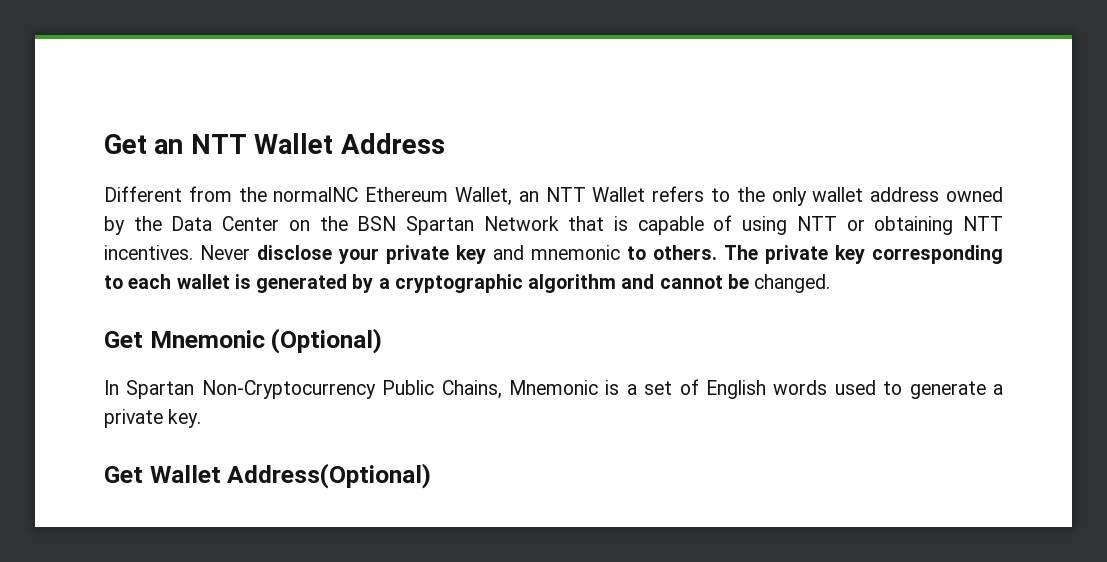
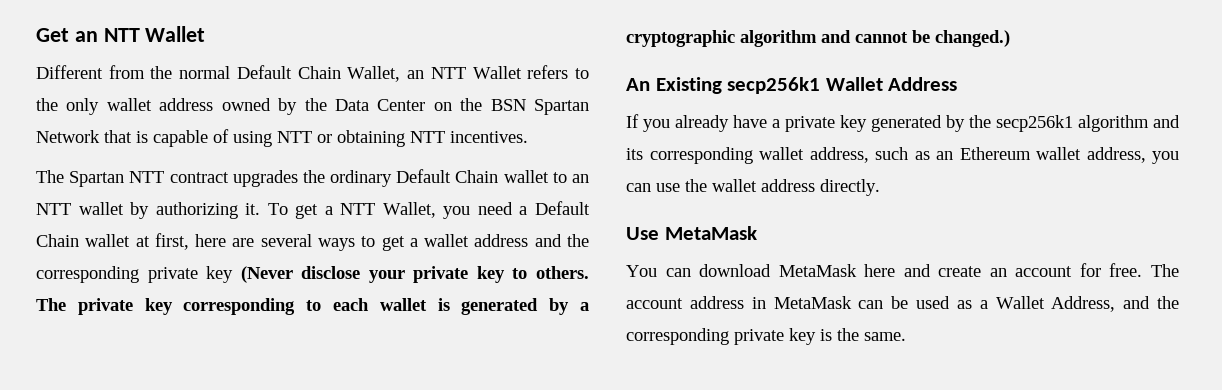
[340,133,445,154] Address -> (206, 34) none
[273,187,449,202] normalNC Ethereum -> [179,65,341,79] normal Default Chain
[200,245,250,260] Never -> [36,169,589,187] [36,201,590,219] [36,233,589,251] [36,266,293,283] // The Spartan NTT contract upgrades the ordinary Default Chain wallet to an NTT wallet by authorizing it. To get a NTT Wallet, you need a Default Chain wallet at first, here are several ways to get a wallet address and the corresponding private key (Never
[493,245,620,260] and mnemonic -> (505, 274) none
[754,274,831,293] [104,328,383,354] [104,379,1003,399] [104,409,202,428] [104,463,432,489] changed. // Get Mnemonic (Optional) // In Spartan Non-Cryptocurrency Public Chains, Mnemonic is a set of English words used to generate a private key. // Get Wallet Address(Optional) -> [935,30,1010,47] [626,77,958,94] [626,114,1180,132] [626,147,1179,164] [626,179,880,196] [626,226,757,240] [626,263,1179,277] [626,296,1179,312] [626,328,906,345] changed.) // An Existing secp256k1 Wallet Address // If you already have a private key generated by the secp256k1 algorithm and its corresponding wallet address, such as an Ethereum wallet address, you can use the wallet address directly. // Use MetaMask // You can download MetaMask here and create an account for free. The account address in MetaMask can be used as a Wallet Address, and the corresponding private key is the same.

